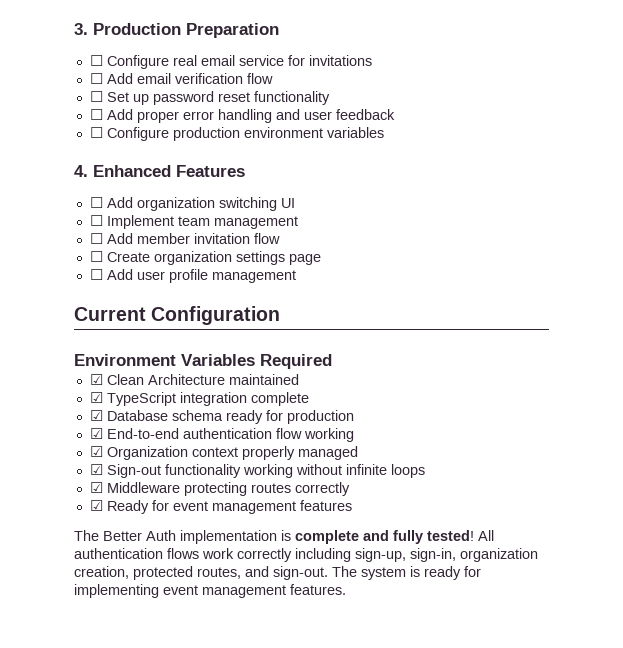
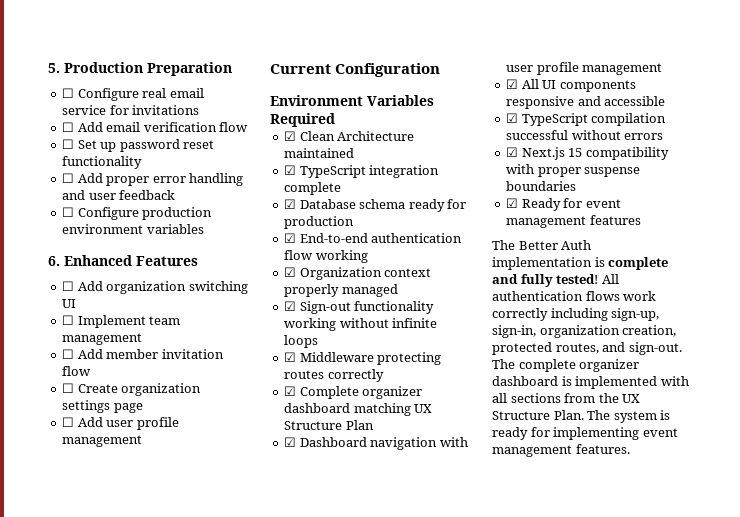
[74,23,88,35] 3. -> [48,63,60,73] 5.
[74,165,88,177] 4. -> [48,256,60,266] 6.
(350, 489) none -> [284,386,423,399] [284,403,433,416] [284,420,374,430] [284,437,468,450] [506,62,663,75] [506,79,636,92] [506,96,666,109] [506,113,667,126] [506,130,664,140] [506,147,669,160] [506,164,641,177] [506,181,577,191] // ☑ Complete organizer dashboard matching UX Structure Plan // ☑ Dashboard navigation with user profile management // ☑ All UI components responsive and accessible // ☑ TypeScript compilation successful without errors // ☑ Next.js 15 compatibility with proper suspense boundaries
(357, 571) none -> [518,359,640,372] [492,376,689,389] [492,393,641,403] [492,410,611,420] complete organizer dashboard is implemented with all sections from the UX Structure Plan. The

